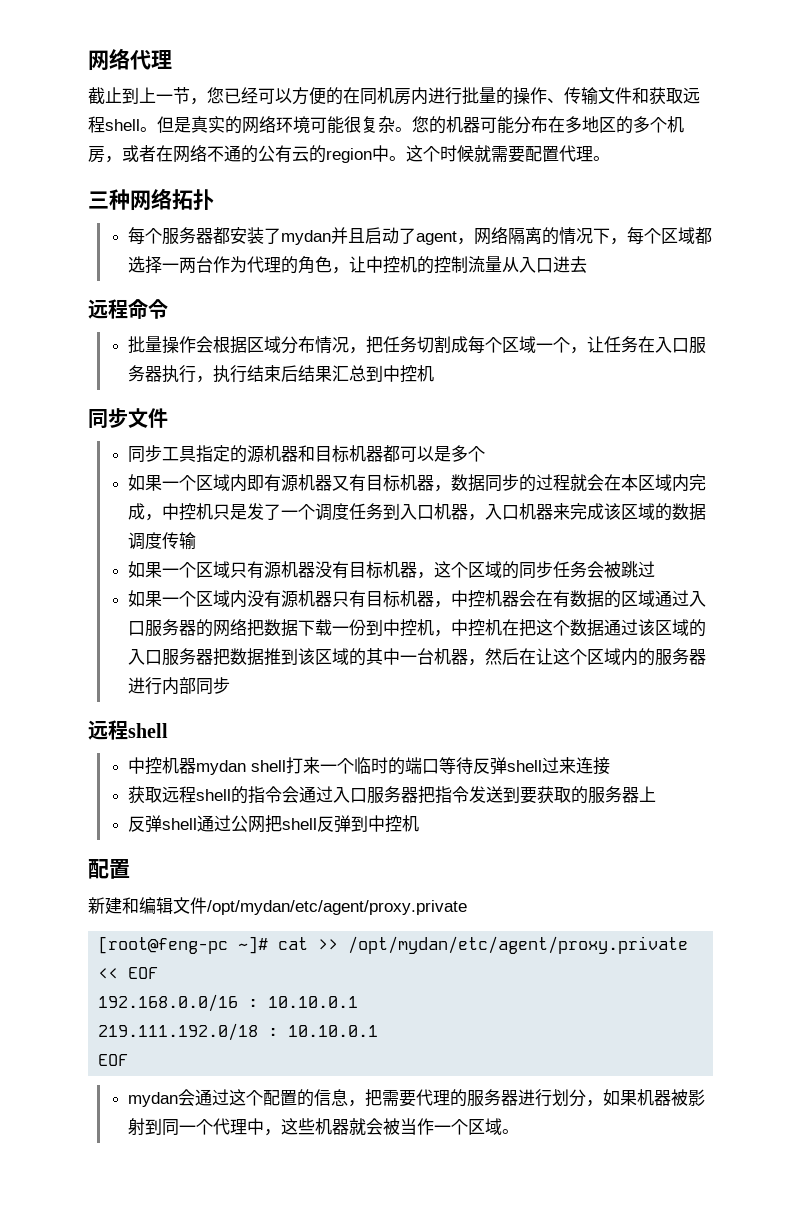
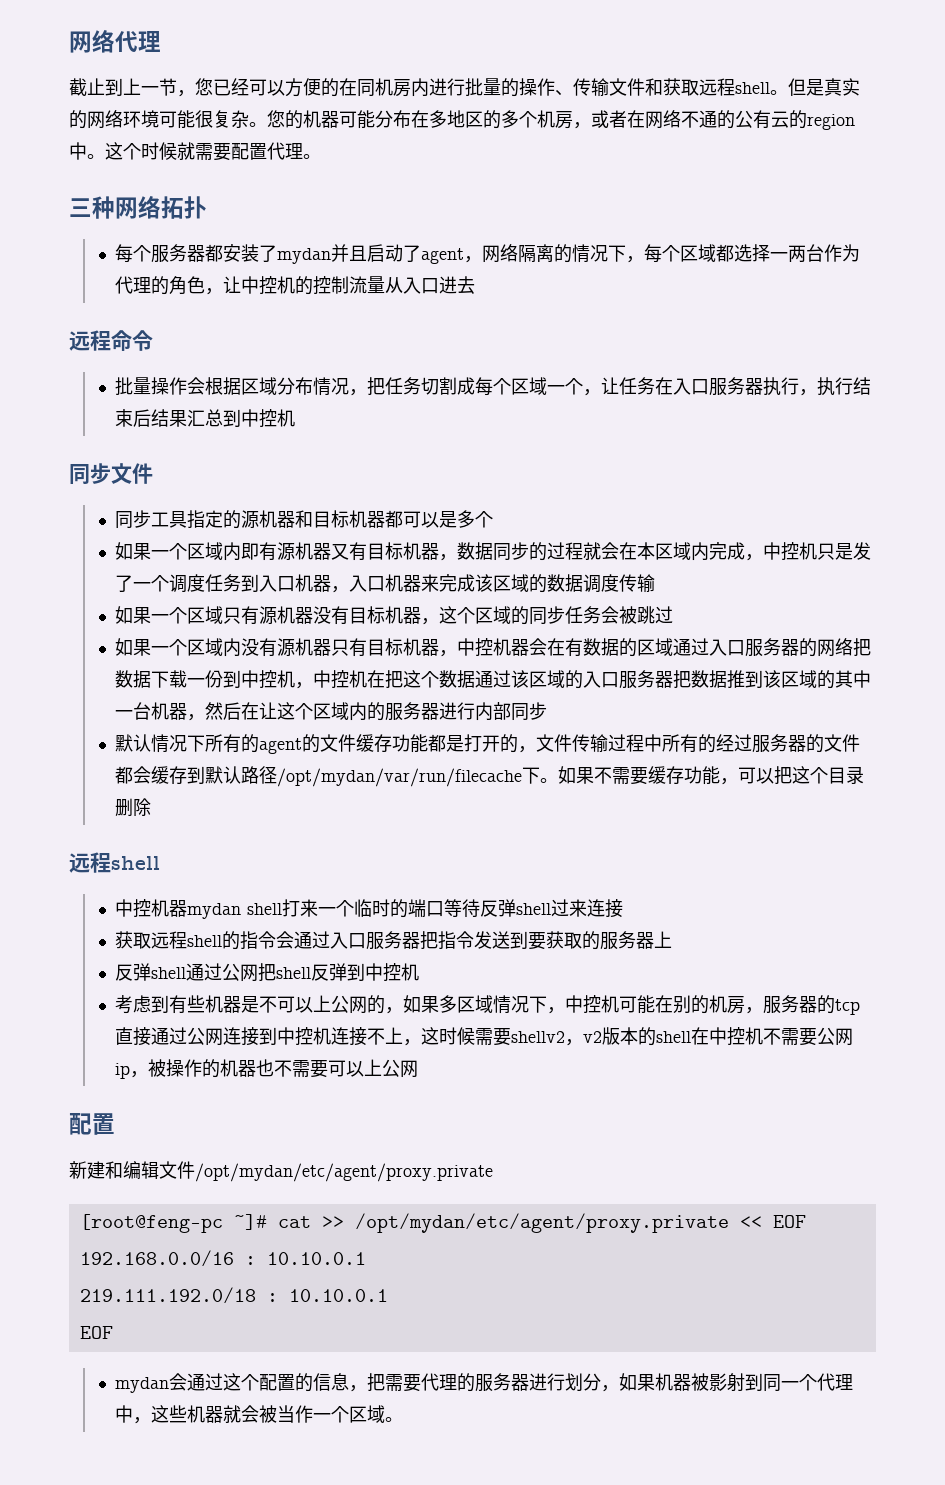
(230, 685) none -> [114,734,860,754] [114,766,864,787] [114,798,151,817] // 默认情况下所有的agent的文件缓存功能都是打开的，文件传输过程中所有的经过服务器的文件都会缓存到默认路径/opt/mydan/var/run/filecache下。如果不需要缓存功能，可以把这个目录删除
(419, 823) none -> [114,995,860,1015] [114,1027,853,1046] [114,1059,418,1079] // 考虑到有些机器是不可以上公网的，如果多区域情况下，中控机可能在别的机房，服务器的tcp直接通过公网连接到中控机连接不上，这时候需要shellv2，v2版本的shell在中控机不需要公网ip，被操作的机器也不需要可以上公网

